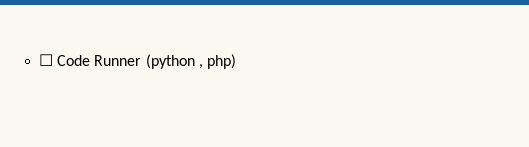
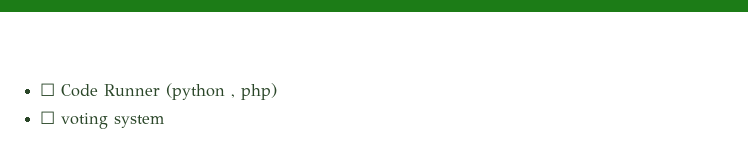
(236, 61) none -> [40,111,166,129] // ☐ voting system

